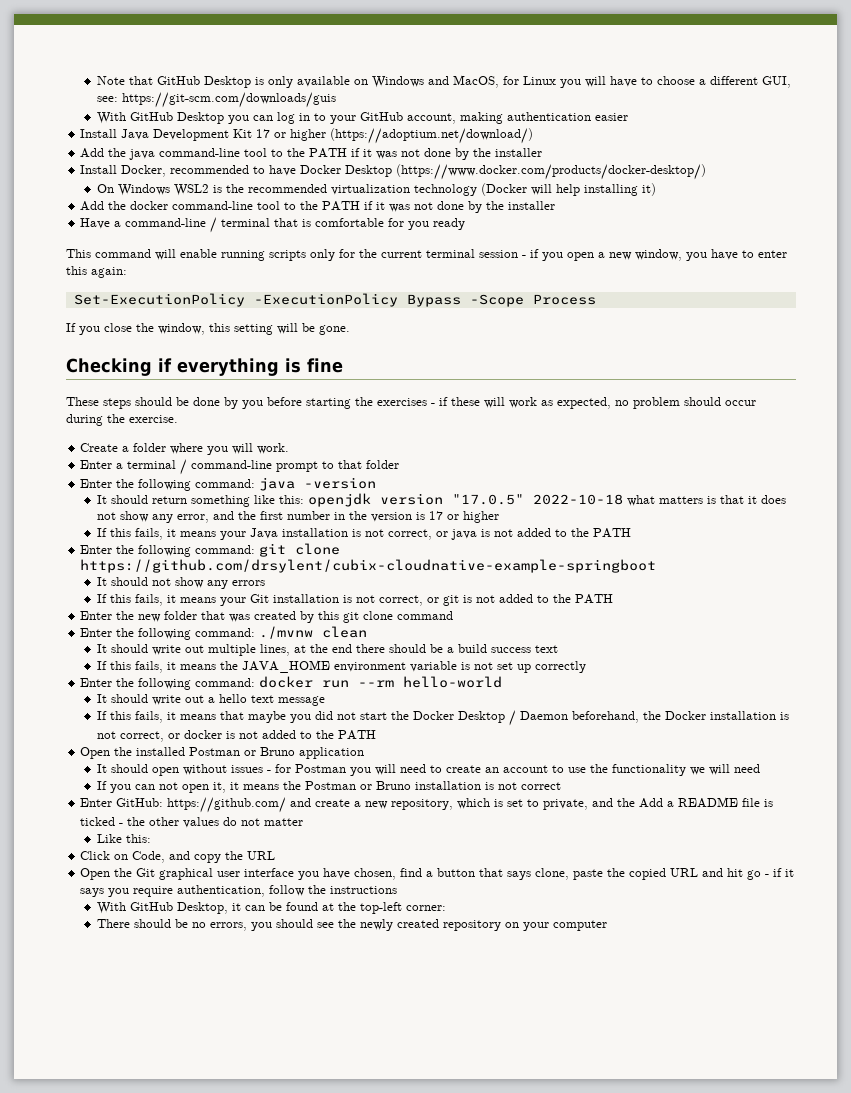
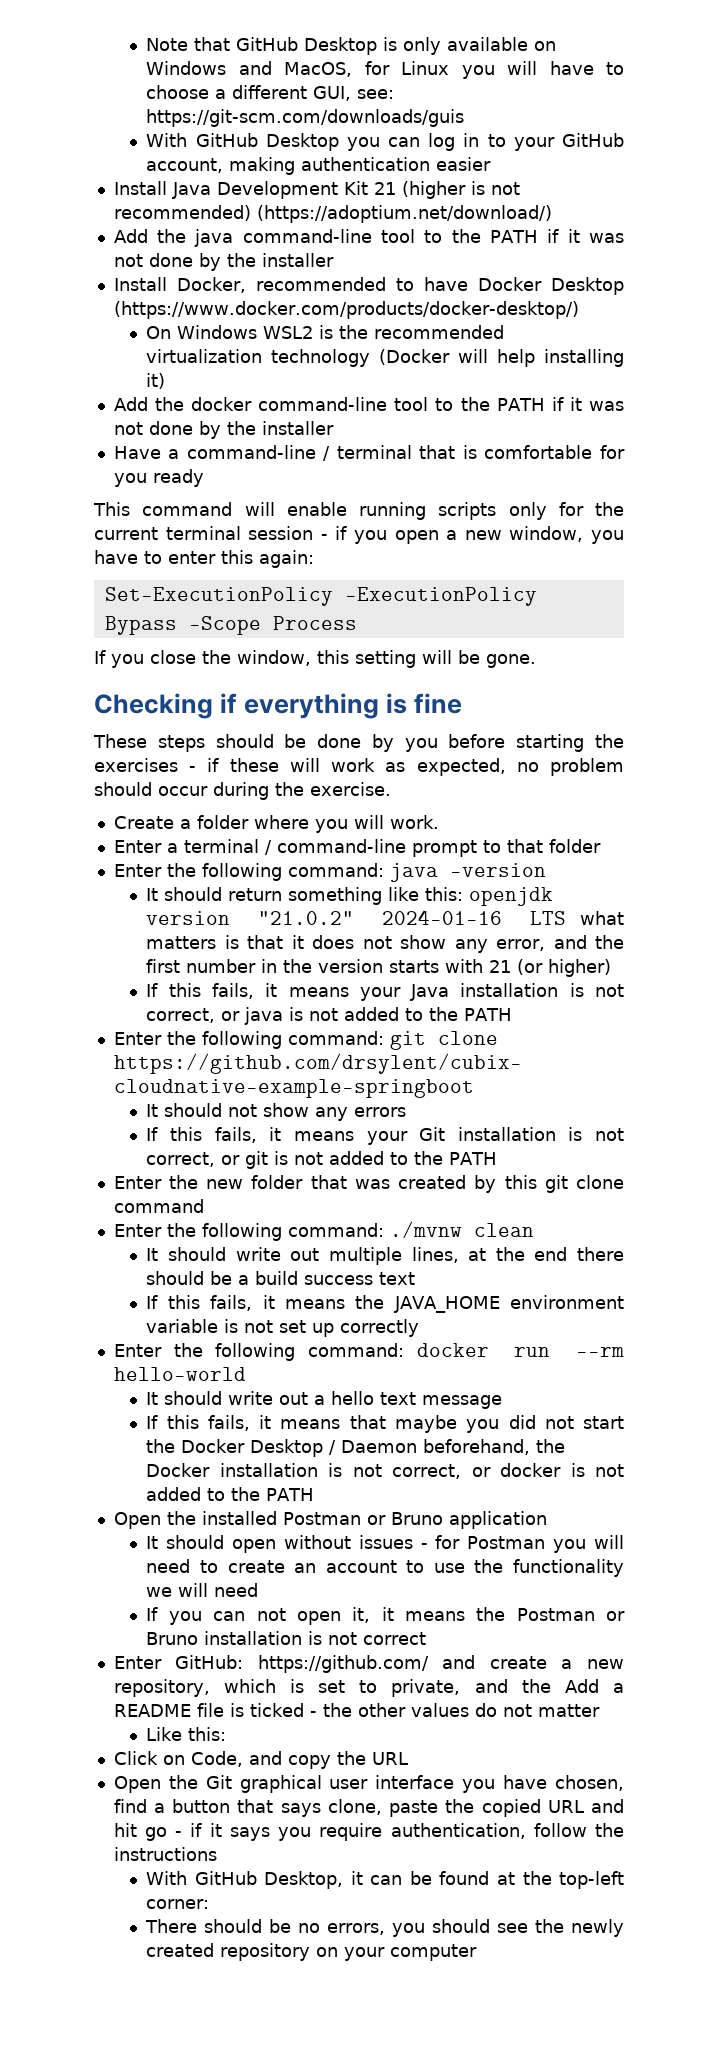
[256,129,327,141] 17 or higher -> [373,181,520,199] [113,205,251,221] 21 (higher is not recommended)
[451,494,623,505] "17.0.5" 2022-10-18 -> [258,910,567,925] "21.0.2" 2024-01-16 LTS
[415,511,499,523] is 17 or higher -> [389,959,612,977] starts with 21 (or higher)

